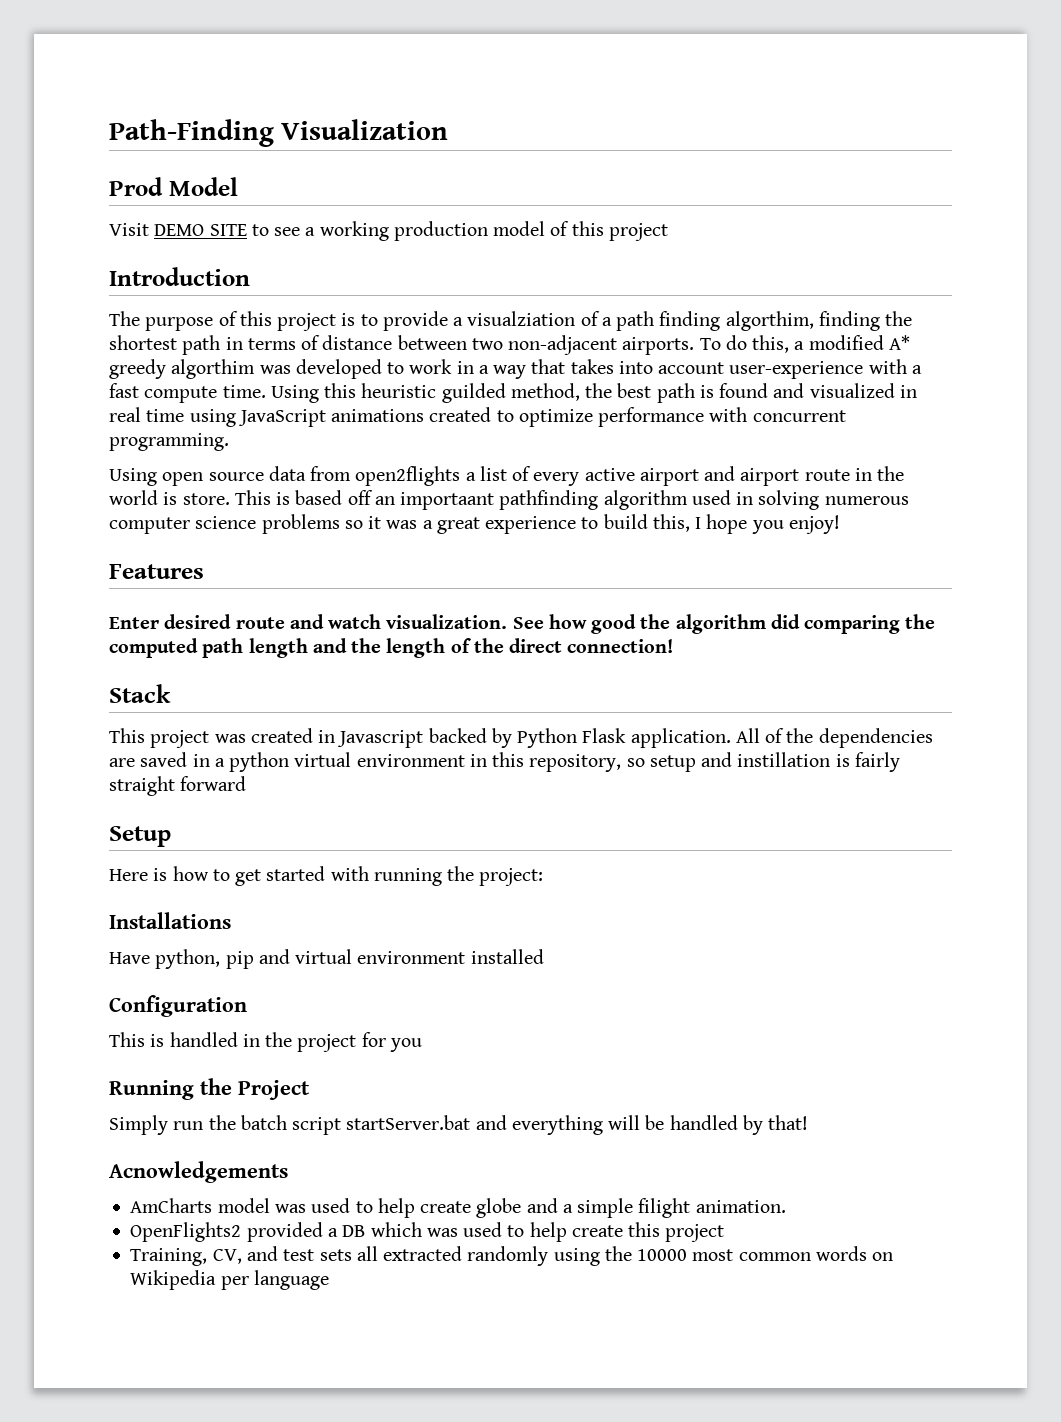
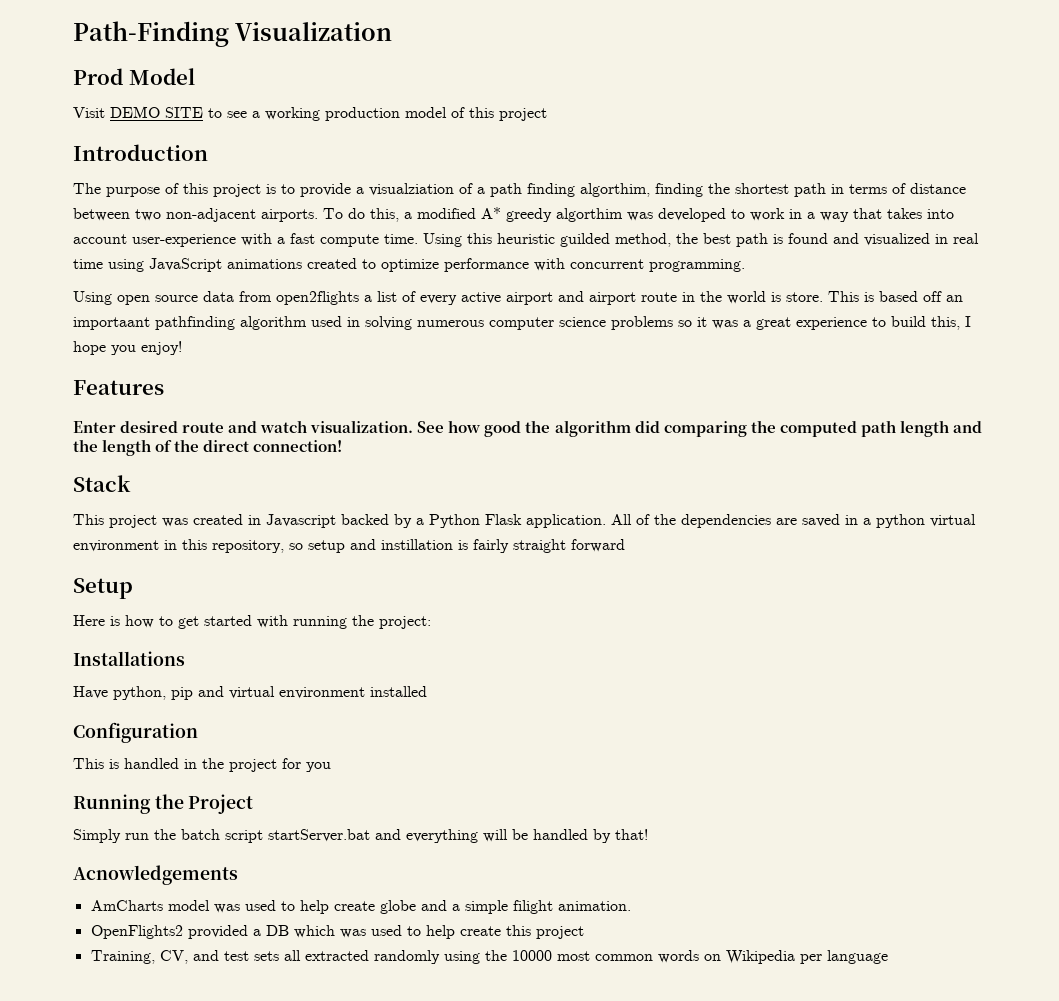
(512, 738) none -> [416,518,424,525] a

